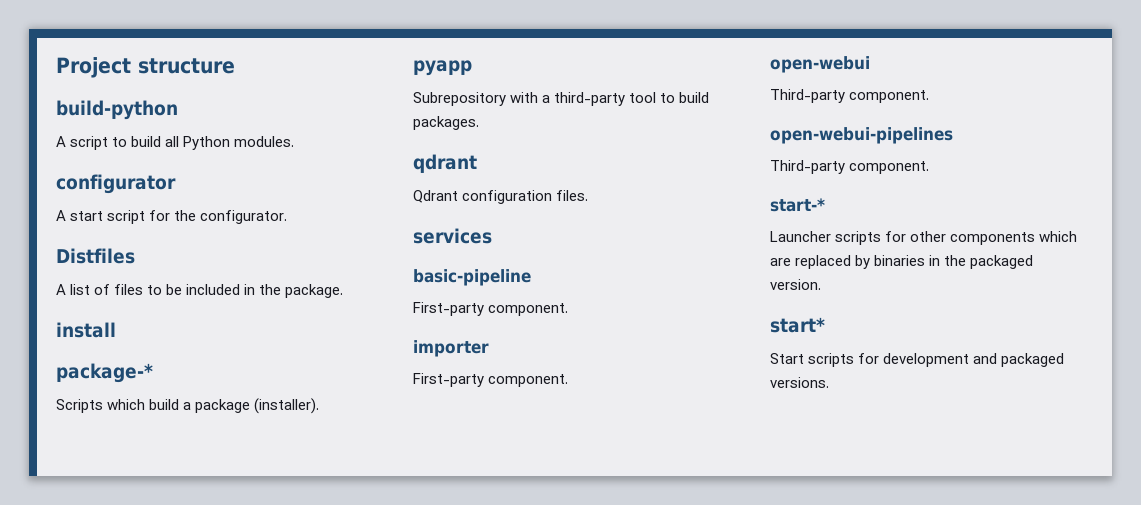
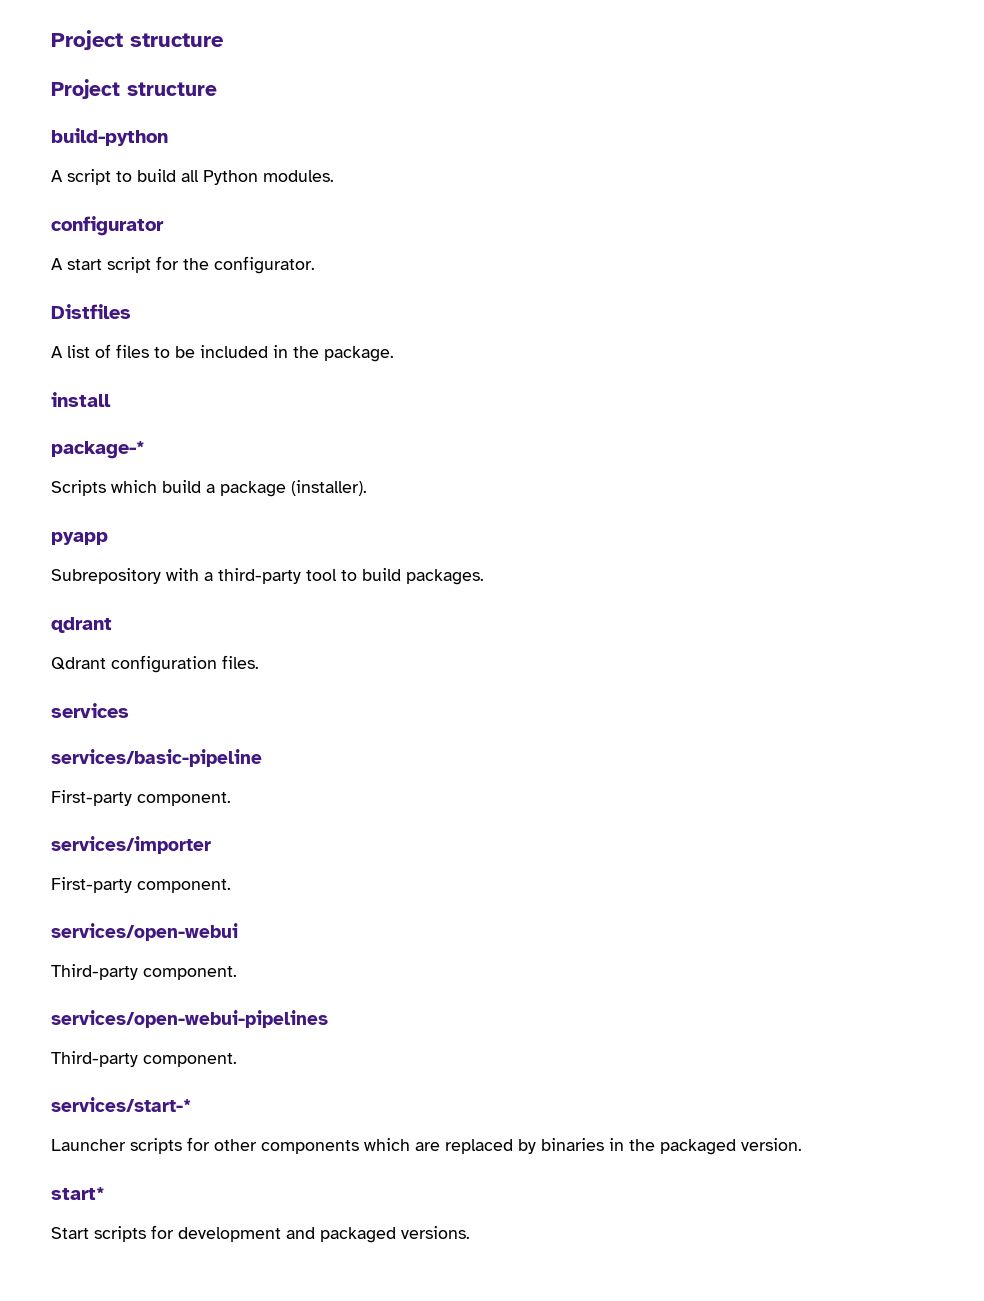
[56,57,235,78] Project structure -> [51,30,224,50] [51,79,217,99] Project structure // Project structure
[413,269,531,286] [413,302,569,316] [413,340,489,357] [413,373,569,387] [770,56,870,73] [770,89,930,103] [770,127,953,144] [770,160,930,174] [770,198,825,212] basic-pipeline // First-party component. // importer // First-party component. // open-webui // Third-party component. // open-webui-pipelines // Third-party component. // start-* -> [51,749,262,767] [51,790,231,806] [51,836,211,854] [51,877,231,893] [51,923,238,941] [51,964,237,980] [51,1010,328,1028] [51,1051,237,1067] [51,1097,191,1112] services/basic-pipeline // First-party component. // services/importer // First-party component. // services/open-webui // Third-party component. // services/open-webui-pipelines // Third-party component. // services/start-*

